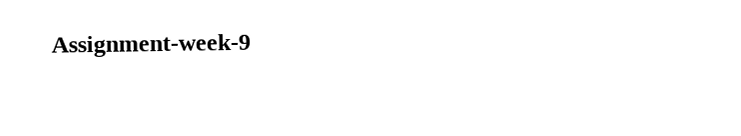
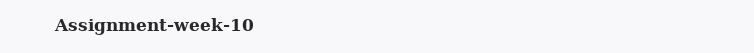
[51,33,251,58] Assignment-week-9 -> [54,18,254,35] Assignment-week-10

